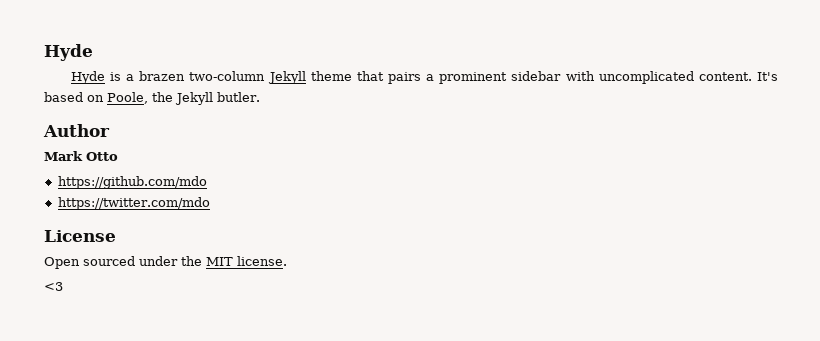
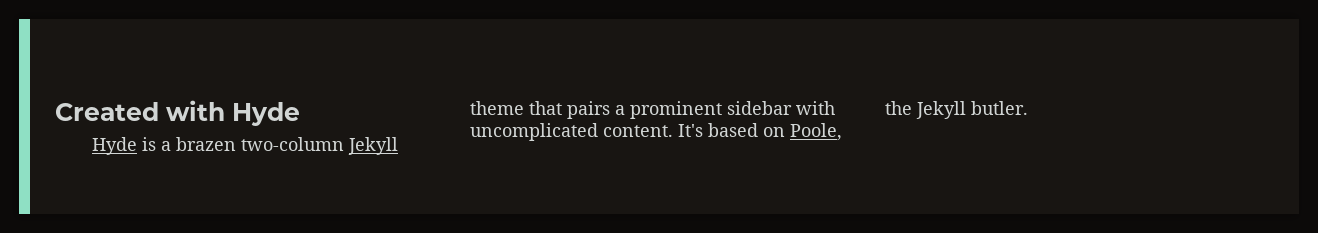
(44, 52) none -> [55,100,225,121] Created with
[43,124,110,137] [44,151,118,161] [57,176,207,189] [57,197,210,210] [44,230,116,242] [44,256,287,269] [44,282,63,291] // Author // Mark Otto // https://github.com/mdo // https://twitter.com/mdo // License // Open sourced under the MIT license. // <3 -> (1028, 108) none

